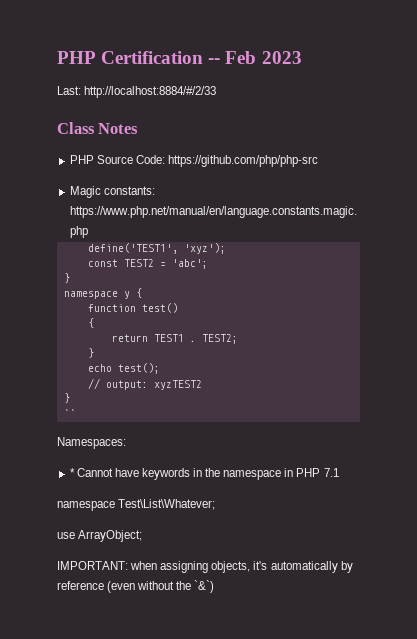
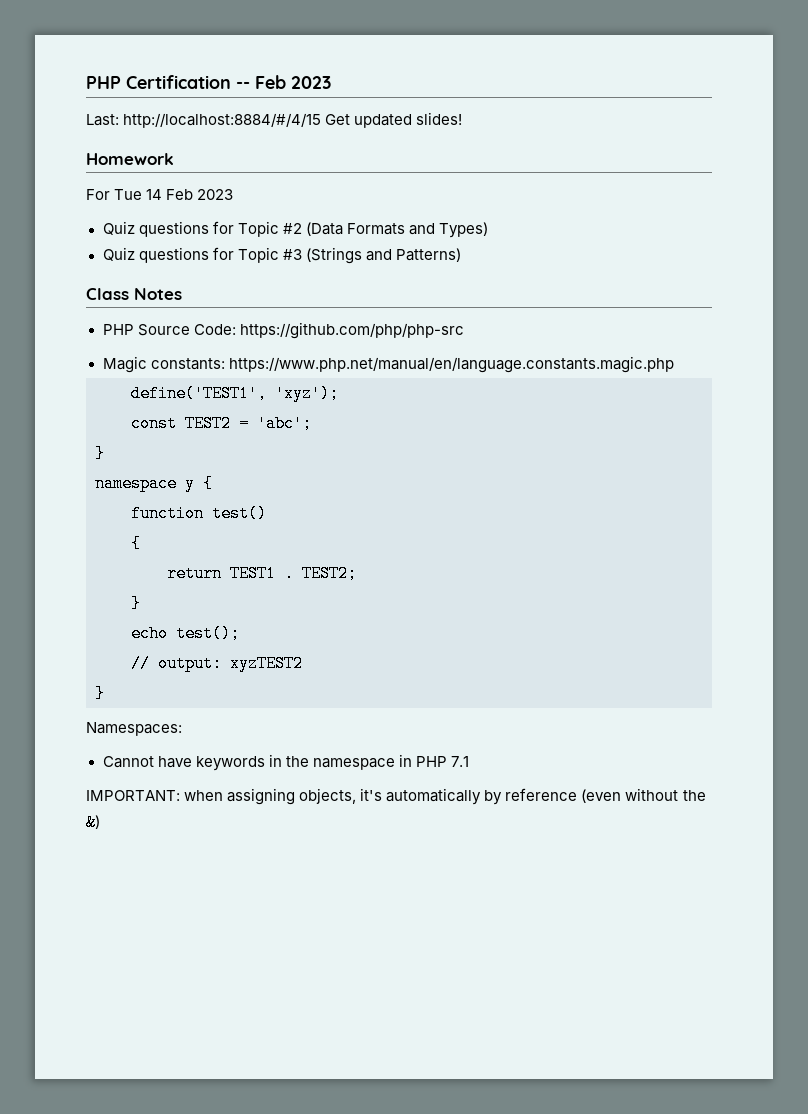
[84,86,217,98] http://localhost:8884/#/2/33 -> [123,112,463,128] [86,153,174,165] [86,189,234,200] [102,221,488,238] [102,247,461,264] http://localhost:8884/#/4/15 Get updated slides! // Homework // For Tue 14 Feb 2023 // Quiz questions for Topic #2 (Data Formats and Types) // Quiz questions for Topic #3 (Strings and Patterns)
[63,409,76,417] // `` -> (105, 693) none
[69,468,75,477] * -> (182, 729) none
[57,499,216,511] [57,530,143,542] // namespace Test\List\Whatever; // use ArrayObject; -> (469, 761) none
[194,580,215,593] `&`) -> [86,814,100,831] &)

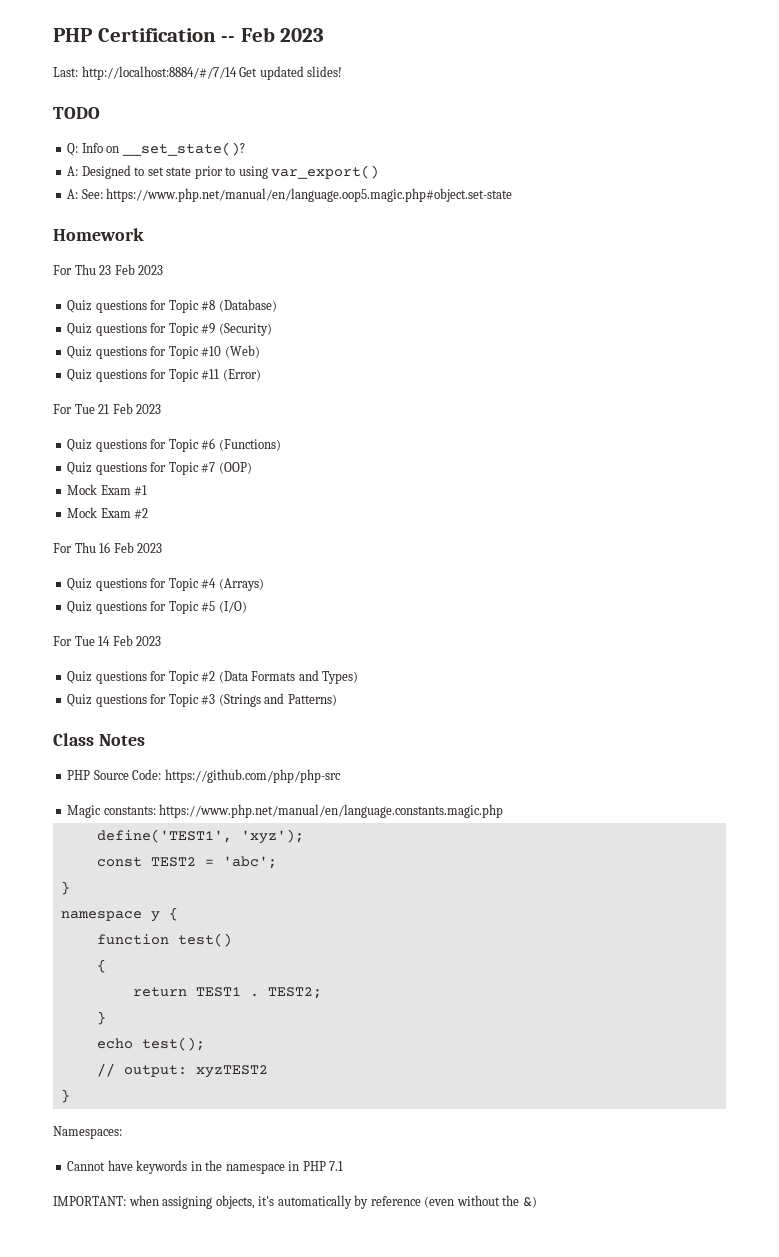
[123,113,322,128] http://localhost:8884/#/4/15 -> [81,66,237,80] http://localhost:8884/#/7/14
[86,153,174,165] Homework -> [53,107,100,119] [67,142,245,156] [67,165,380,179] [67,188,513,202] [53,228,144,241] [53,264,164,275] [67,299,277,313] [67,323,272,336] [67,345,260,359] [67,369,261,382] [53,403,162,414] [67,438,281,452] [67,462,252,475] [67,484,148,496] [67,507,149,519] [53,542,163,553] [67,578,264,591] [67,601,247,614] TODO // Q: Info on __set_state()? // A: Designed to set state prior to using var_export() // A: See: https://www.php.net/manual/en/language.oop5.magic.php#object.set-state // Homework // For Thu 23 Feb 2023 // Quiz questions for Topic #8 (Database) // Quiz questions for Topic #9 (Security) // Quiz questions for Topic #10 (Web) // Quiz questions for Topic #11 (Error) // For Tue 21 Feb 2023 // Quiz questions for Topic #6 (Functions) // Quiz questions for Topic #7 (OOP) // Mock Exam #1 // Mock Exam #2 // For Thu 16 Feb 2023 // Quiz questions for Topic #4 (Arrays) // Quiz questions for Topic #5 (I/O)

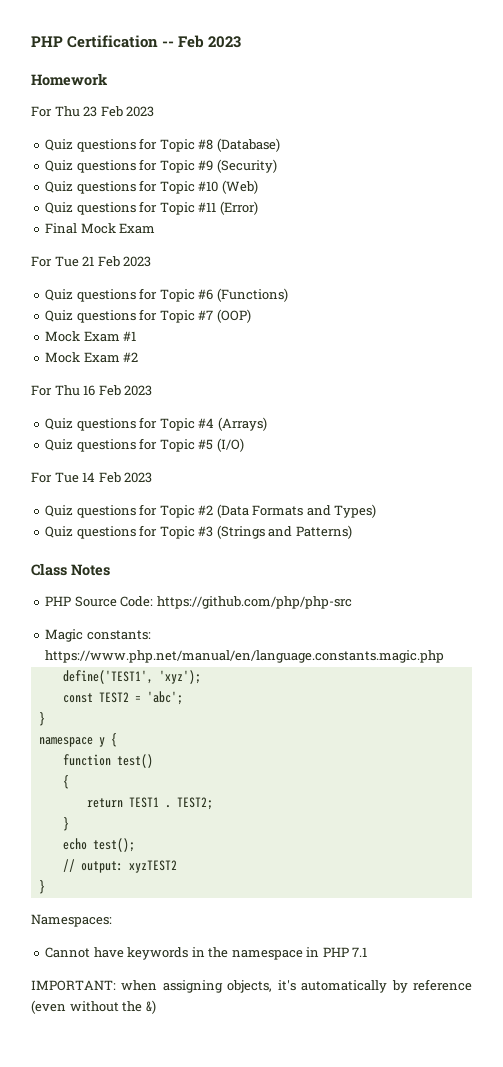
[53,66,343,80] [53,107,100,119] [67,142,245,156] [67,165,380,179] [67,188,513,202] // Last: http://localhost:8884/#/7/14 Get updated slides! // TODO // Q: Info on __set_state()? // A: Designed to set state prior to using var_export() // A: See: https://www.php.net/manual/en/language.oop5.magic.php#object.set-state -> (242, 42) none
(261, 375) none -> [45,223,156,234] // Final Mock Exam

